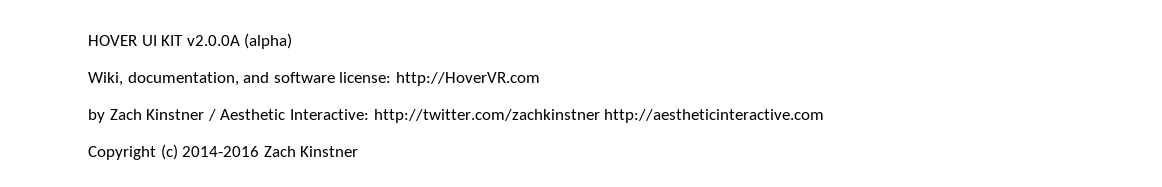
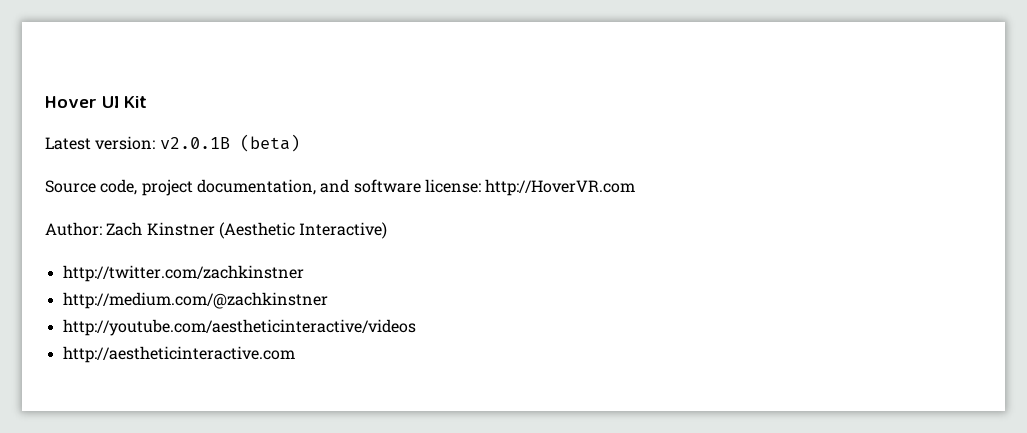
[88,33,293,49] [88,72,123,86] HOVER UI KIT v2.0.0A (alpha) // Wiki, -> [45,96,147,108] [45,134,300,152] [45,179,193,196] Hover UI Kit // Latest version: v2.0.1B (beta) // Source code, project
[88,109,369,123] by Zach Kinstner / Aesthetic Interactive: -> [45,222,388,239] Author: Zach Kinstner (Aesthetic Interactive) //
(600, 116) none -> [62,292,328,309] [62,319,416,336] // http://medium.com/@zachkinstner // http://youtube.com/aestheticinteractive/videos //
[88,144,359,160] // Copyright (c) 2014-2016 Zach Kinstner -> (295, 354) none

